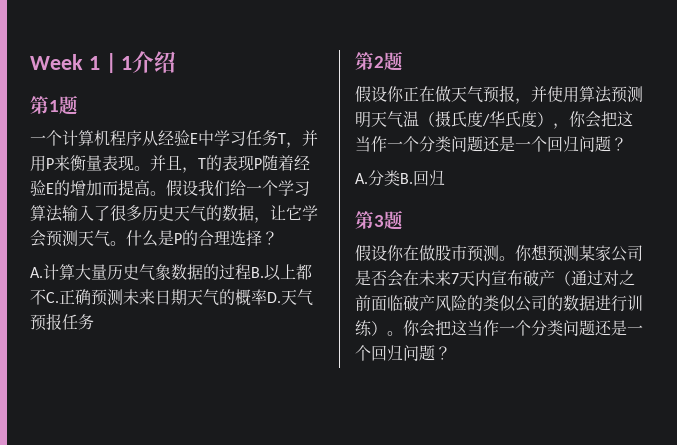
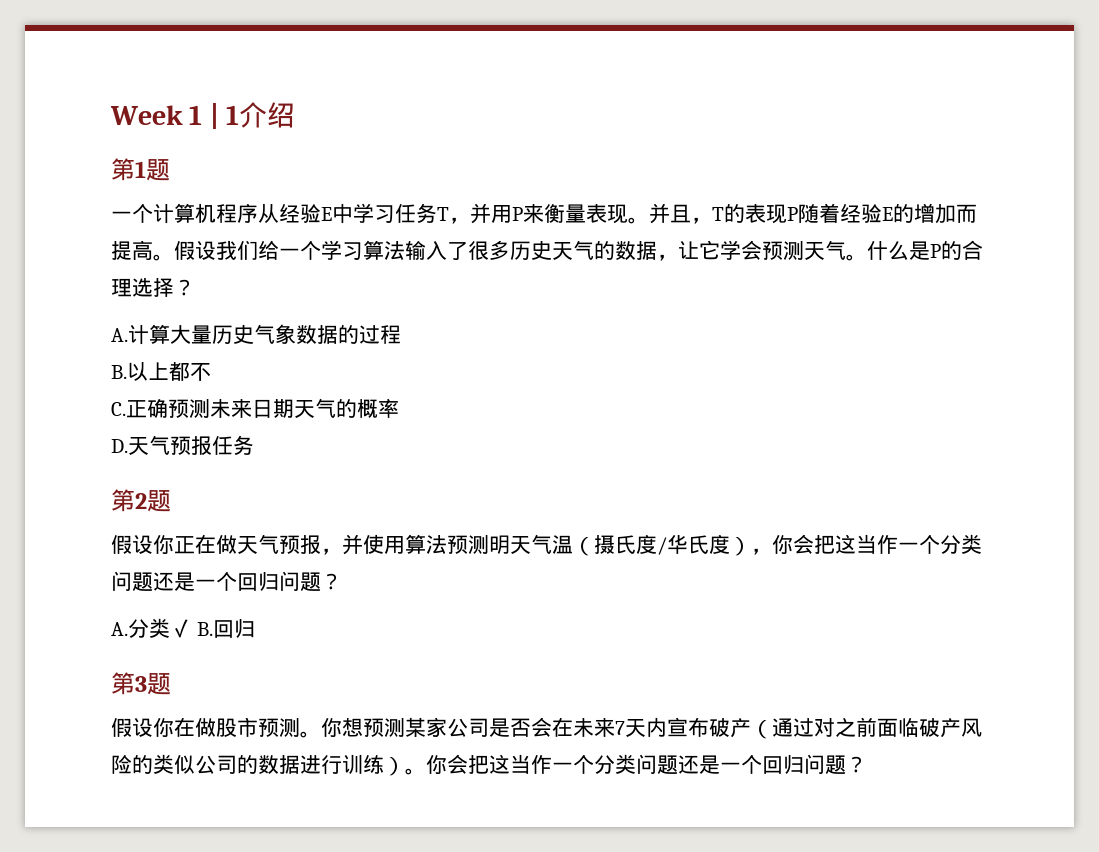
(251, 272) none -> (401, 334) //
(46, 297) none -> (211, 372) //
(267, 297) none -> (399, 408) //
(400, 178) none -> [170,619,191,638] ✓

